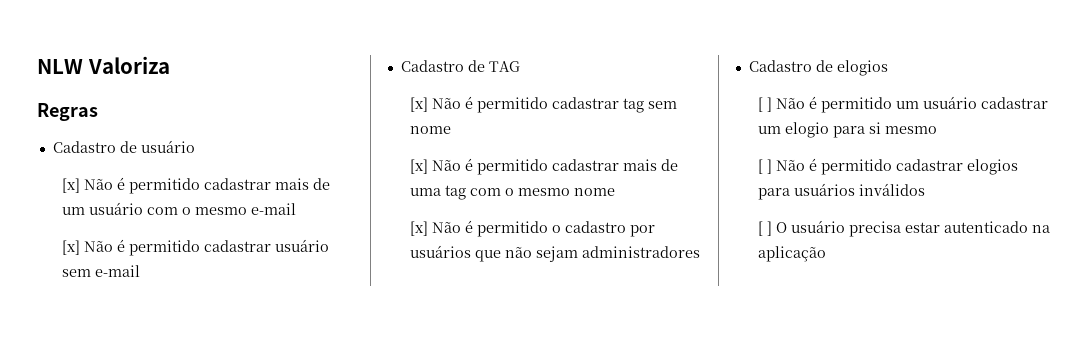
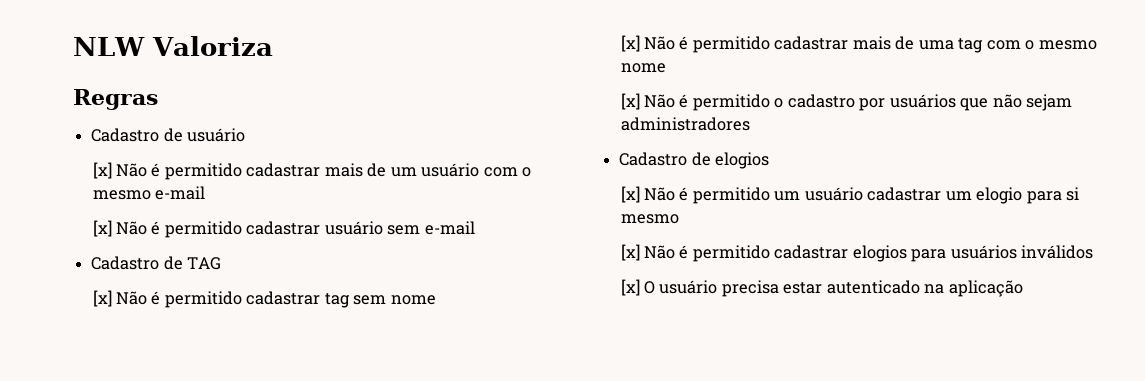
[758,97,773,112] [ ] -> [620,186,640,203] [x]
[758,159,773,174] [ ] -> [620,244,640,261] [x]
[758,221,773,236] [ ] -> [620,279,640,296] [x]

